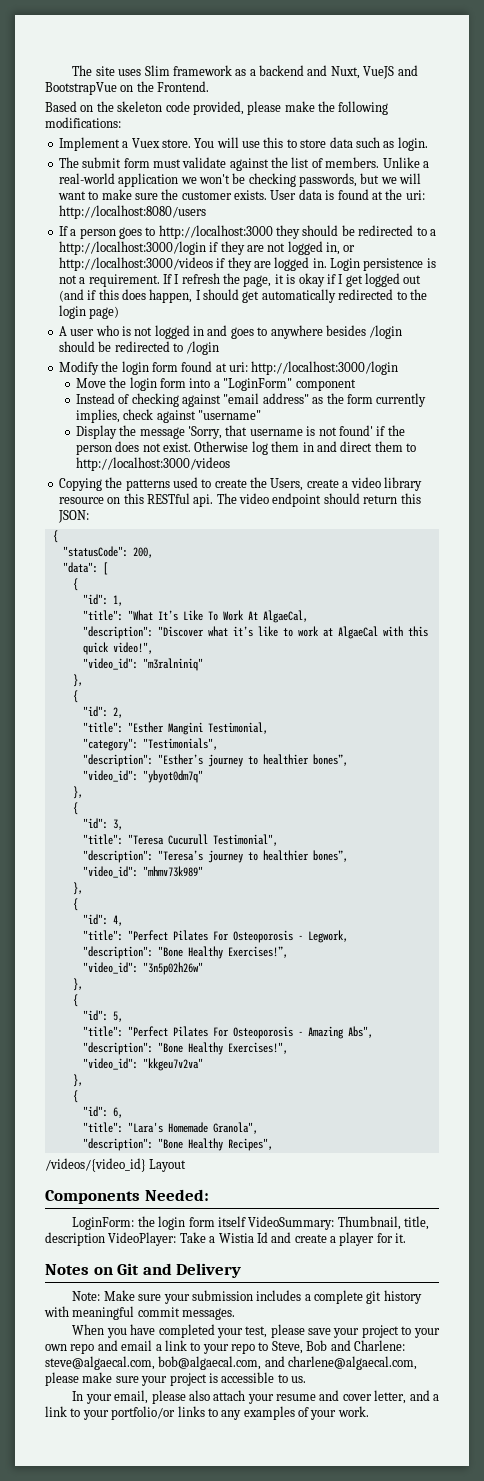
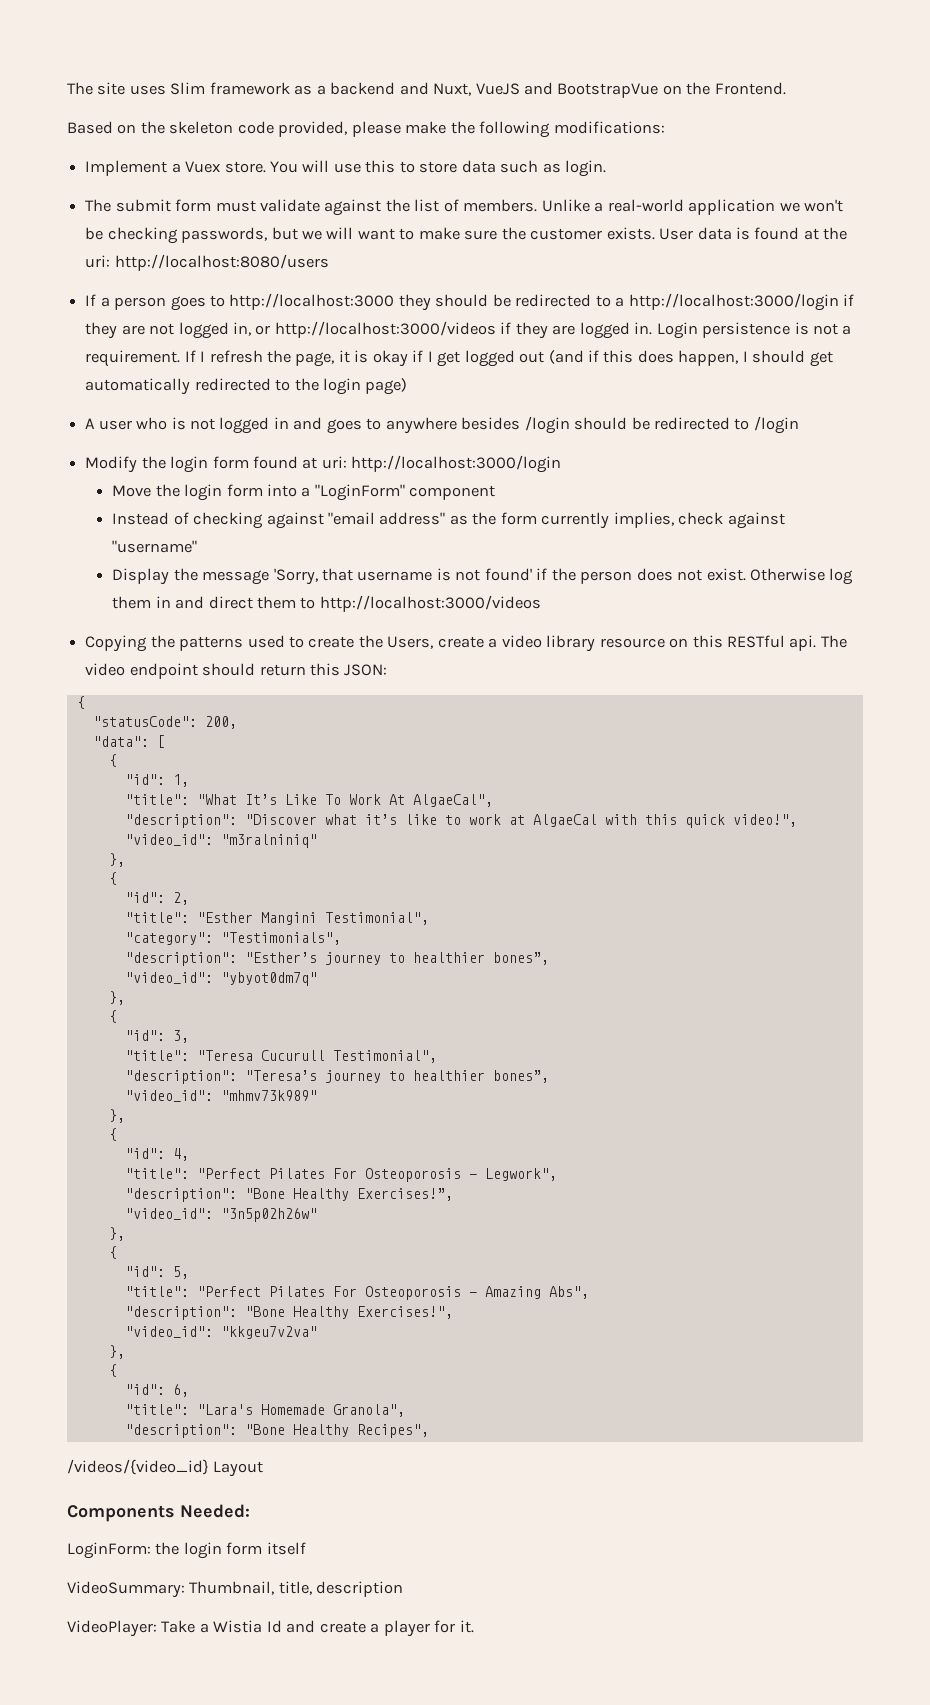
[262,610,308,623] AlgaeCal, -> [412,794,493,807] AlgaeCal",
[207,722,268,734] Testimonial, -> [324,912,429,925] Testimonial",
[307,930,348,943] Legwork, -> [484,1168,557,1181] Legwork",
(246, 1221) none -> (306, 1548) //
(105, 1239) none -> (404, 1589) //
[45,1263,242,1278] [72,1290,422,1304] [44,1306,236,1320] [72,1324,440,1338] [45,1340,405,1354] [45,1356,418,1370] [45,1372,306,1386] [72,1390,439,1404] [45,1406,369,1420] // Notes on Git and Delivery // Note: Make sure your submission includes a complete git history with meaningful commit messages. // When you have completed your test, please save your project to your own repo and email a link to your repo to Steve, Bob and Charlene: steve@algaecal.com, bob@algaecal.com, and charlene@algaecal.com, please make sure your project is accessible to us. // In your email, please also attach your resume and cover letter, and a link to your portfolio/or links to any examples of your work. -> (474, 1626) none

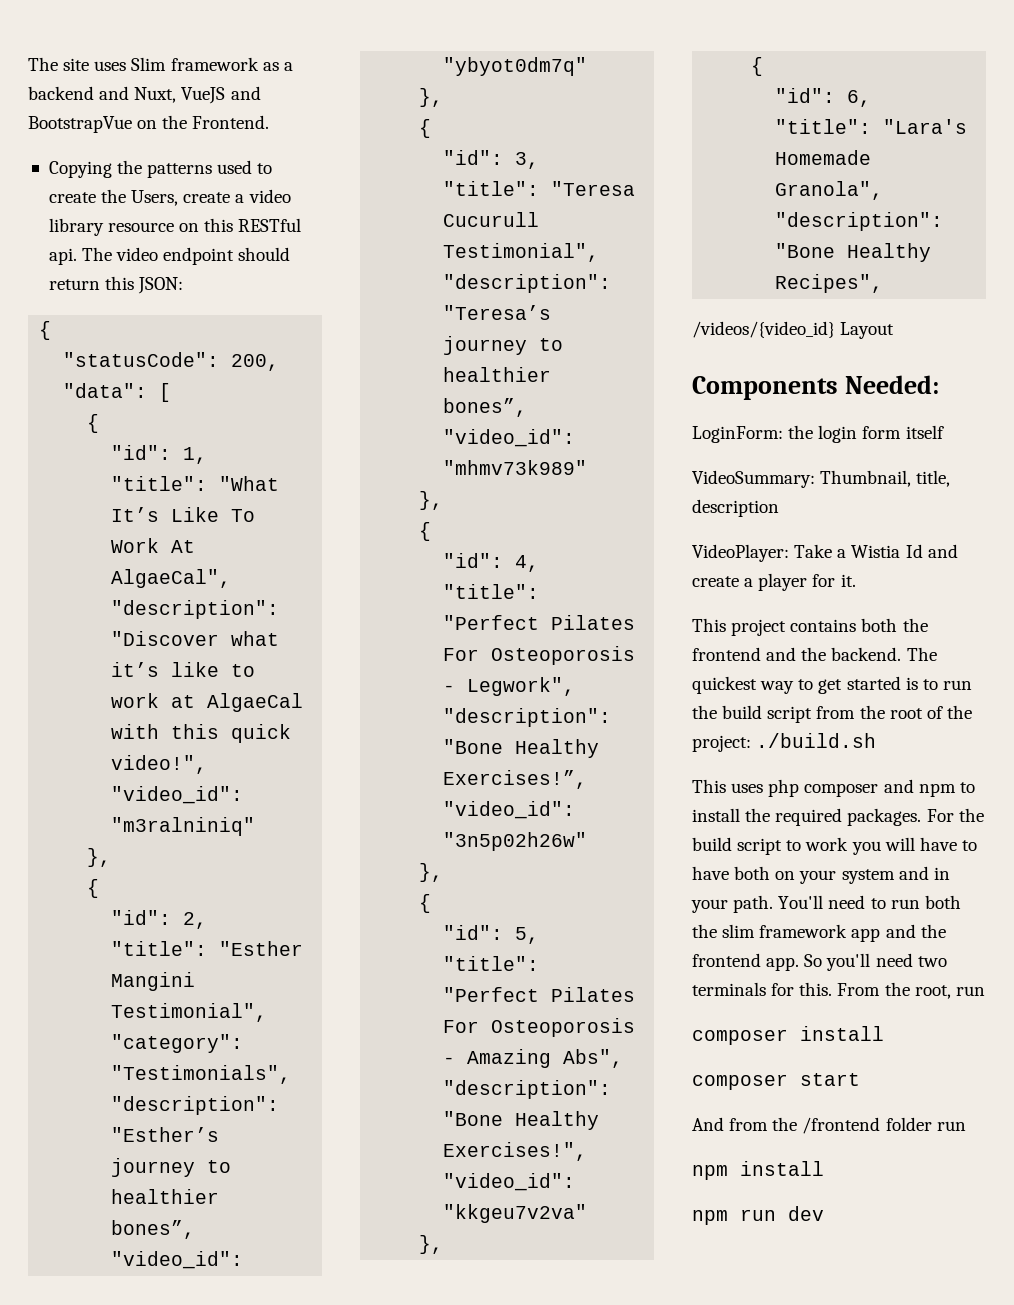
[67,121,665,138] [85,160,607,177] [85,199,843,216] [85,227,848,244] [85,254,329,271] [85,293,855,311] [85,321,852,339] [85,350,833,367] [85,378,408,395] [85,416,799,434] [85,455,562,473] [112,484,496,501] [112,512,785,529] [112,540,198,553] [112,568,854,585] [112,595,541,612] // Based on the skeleton code provided, please make the following modifications: // Implement a Vuex store. You will use this to store data such as login. // The submit form must validate against the list of members. Unlike a real-world application we won't be checking passwords, but we will want to make sure the customer exists. User data is found at the uri: http://localhost:8080/users // If a person goes to http://localhost:3000 they should be redirected to a http://localhost:3000/login if they are not logged in, or http://localhost:3000/videos if they are logged in. Login persistence is not a requirement. If I refresh the page, it is okay if I get logged out (and if this does happen, I should get automatically redirected to the login page) // A user who is not logged in and goes to anywhere besides /login should be redirected to /login // Modify the login form found at uri: http://localhost:3000/login // Move the login form into a "LoginForm" component // Instead of checking against "email address" as the form currently implies, check against "username" // Display the message 'Sorry, that username is not found' if the person does not exist. Otherwise log them in and direct them to http://localhost:3000/videos -> (270, 122) none
(474, 1626) none -> [692,618,928,636] [692,647,937,661] [692,676,972,694] [692,705,972,723] [692,733,877,752] [692,779,975,797] [692,808,984,826] [692,837,977,855] [692,866,950,884] [691,895,961,913] [692,924,946,942] [692,953,947,971] [692,982,985,999] [692,1026,884,1045] [692,1073,860,1090] [692,1117,966,1134] [692,1161,824,1180] [692,1206,824,1225] // This project contains both the frontend and the backend. The quickest way to get started is to run the build script from the root of the project: ./build.sh // This uses php composer and npm to install the required packages. For the build script to work you will have to have both on your system and in your path. You'll need to run both the slim framework app and the frontend app. So you'll need two terminals for this. From the root, run // composer install // composer start // And from the /frontend folder run // npm install // npm run dev

